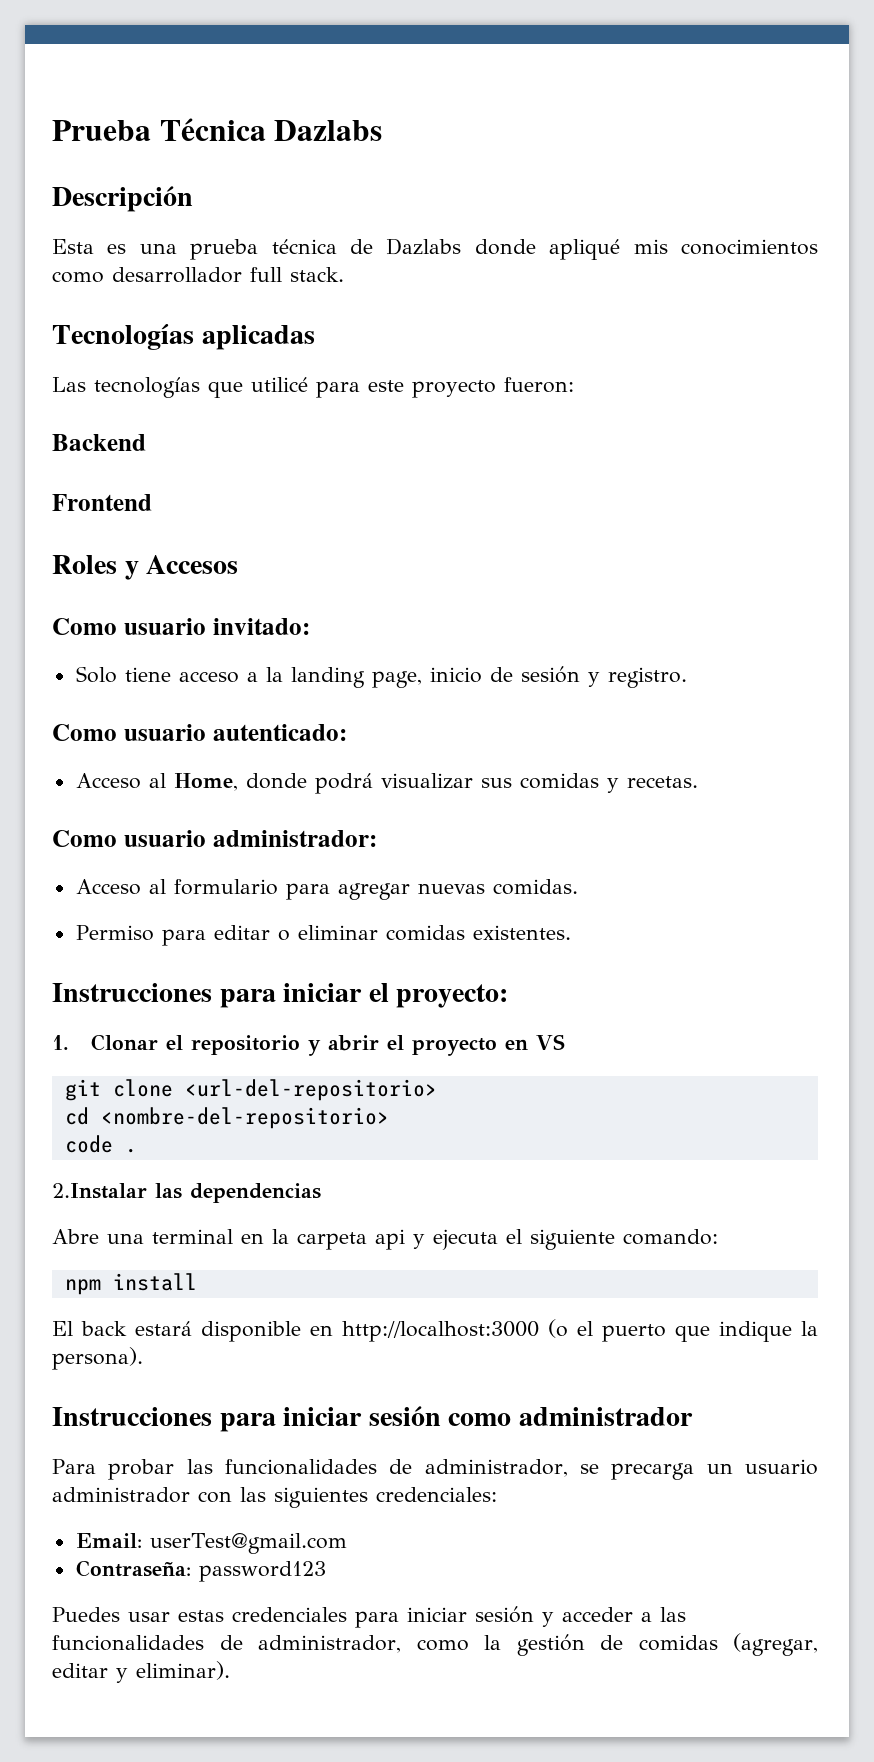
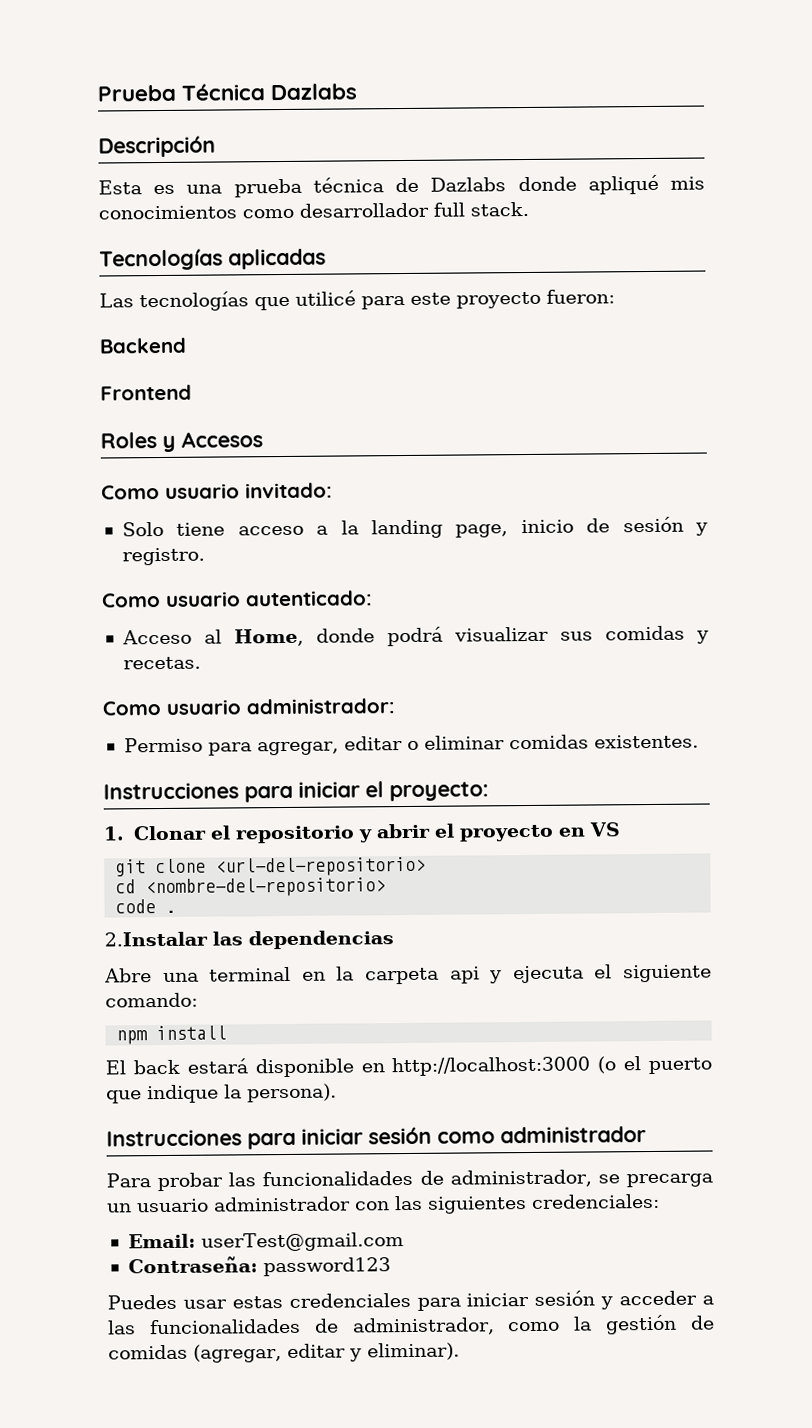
[75,879,578,900] // Acceso al formulario para agregar nuevas comidas. -> (395, 706) none
(206, 937) none -> [256,741,339,756] agregar,

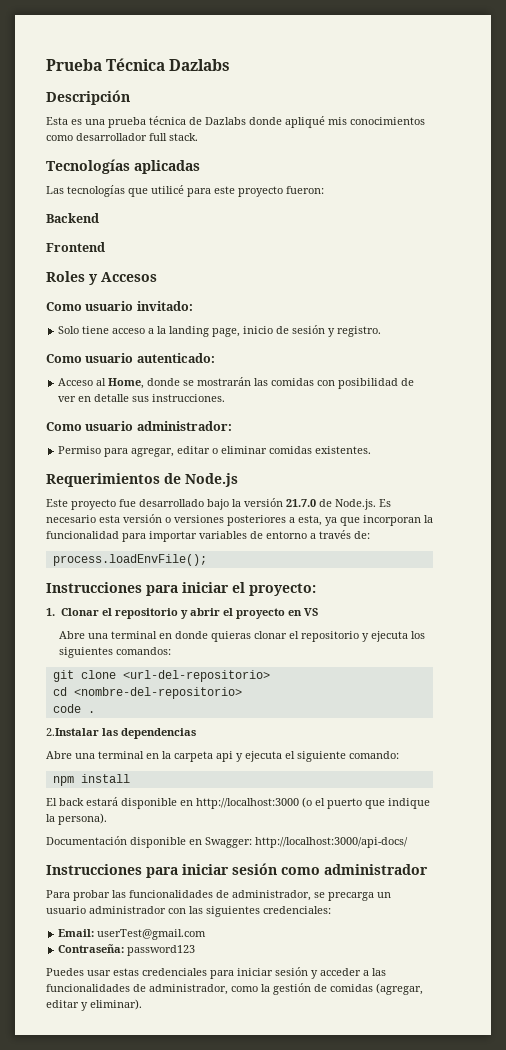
[386,625,709,647] [122,656,201,670] podrá visualizar sus comidas y recetas. -> [183,377,415,389] [58,394,226,402] se mostrarán las comidas con posibilidad de ver en detalle sus instrucciones.
(699, 741) none -> [46,473,238,487] [46,498,391,510] [46,514,433,526] [46,530,370,542] [52,554,207,566] // Requerimientos de Node.js // Este proyecto fue desarrollado bajo la versión 21.7.0 de Node.js. Es necesario esta versión o versiones posteriores a esta, ya que incorporan la funcionalidad para importar variables de entorno a través de: // process.loadEnvFile();
(621, 829) none -> [59,631,426,642] [59,647,172,658] // Abre una terminal en donde quieras clonar el repositorio y ejecuta los siguientes comandos:
(337, 1093) none -> [46,836,408,848] // Documentación disponible en Swagger: http://localhost:3000/api-docs/

